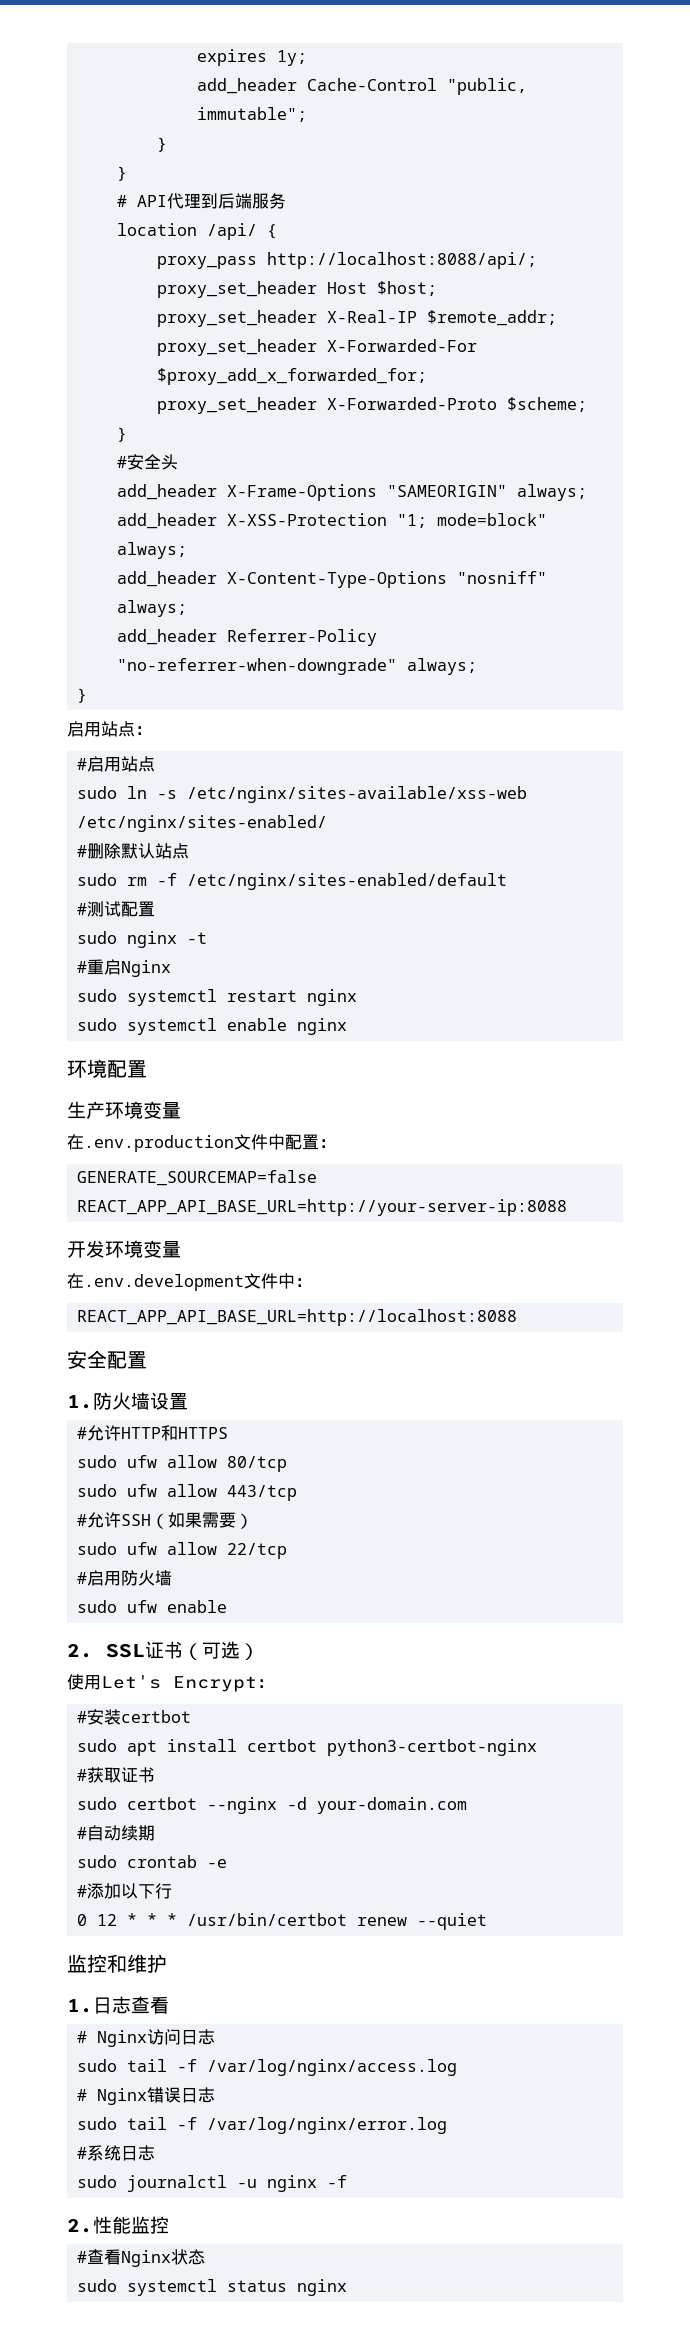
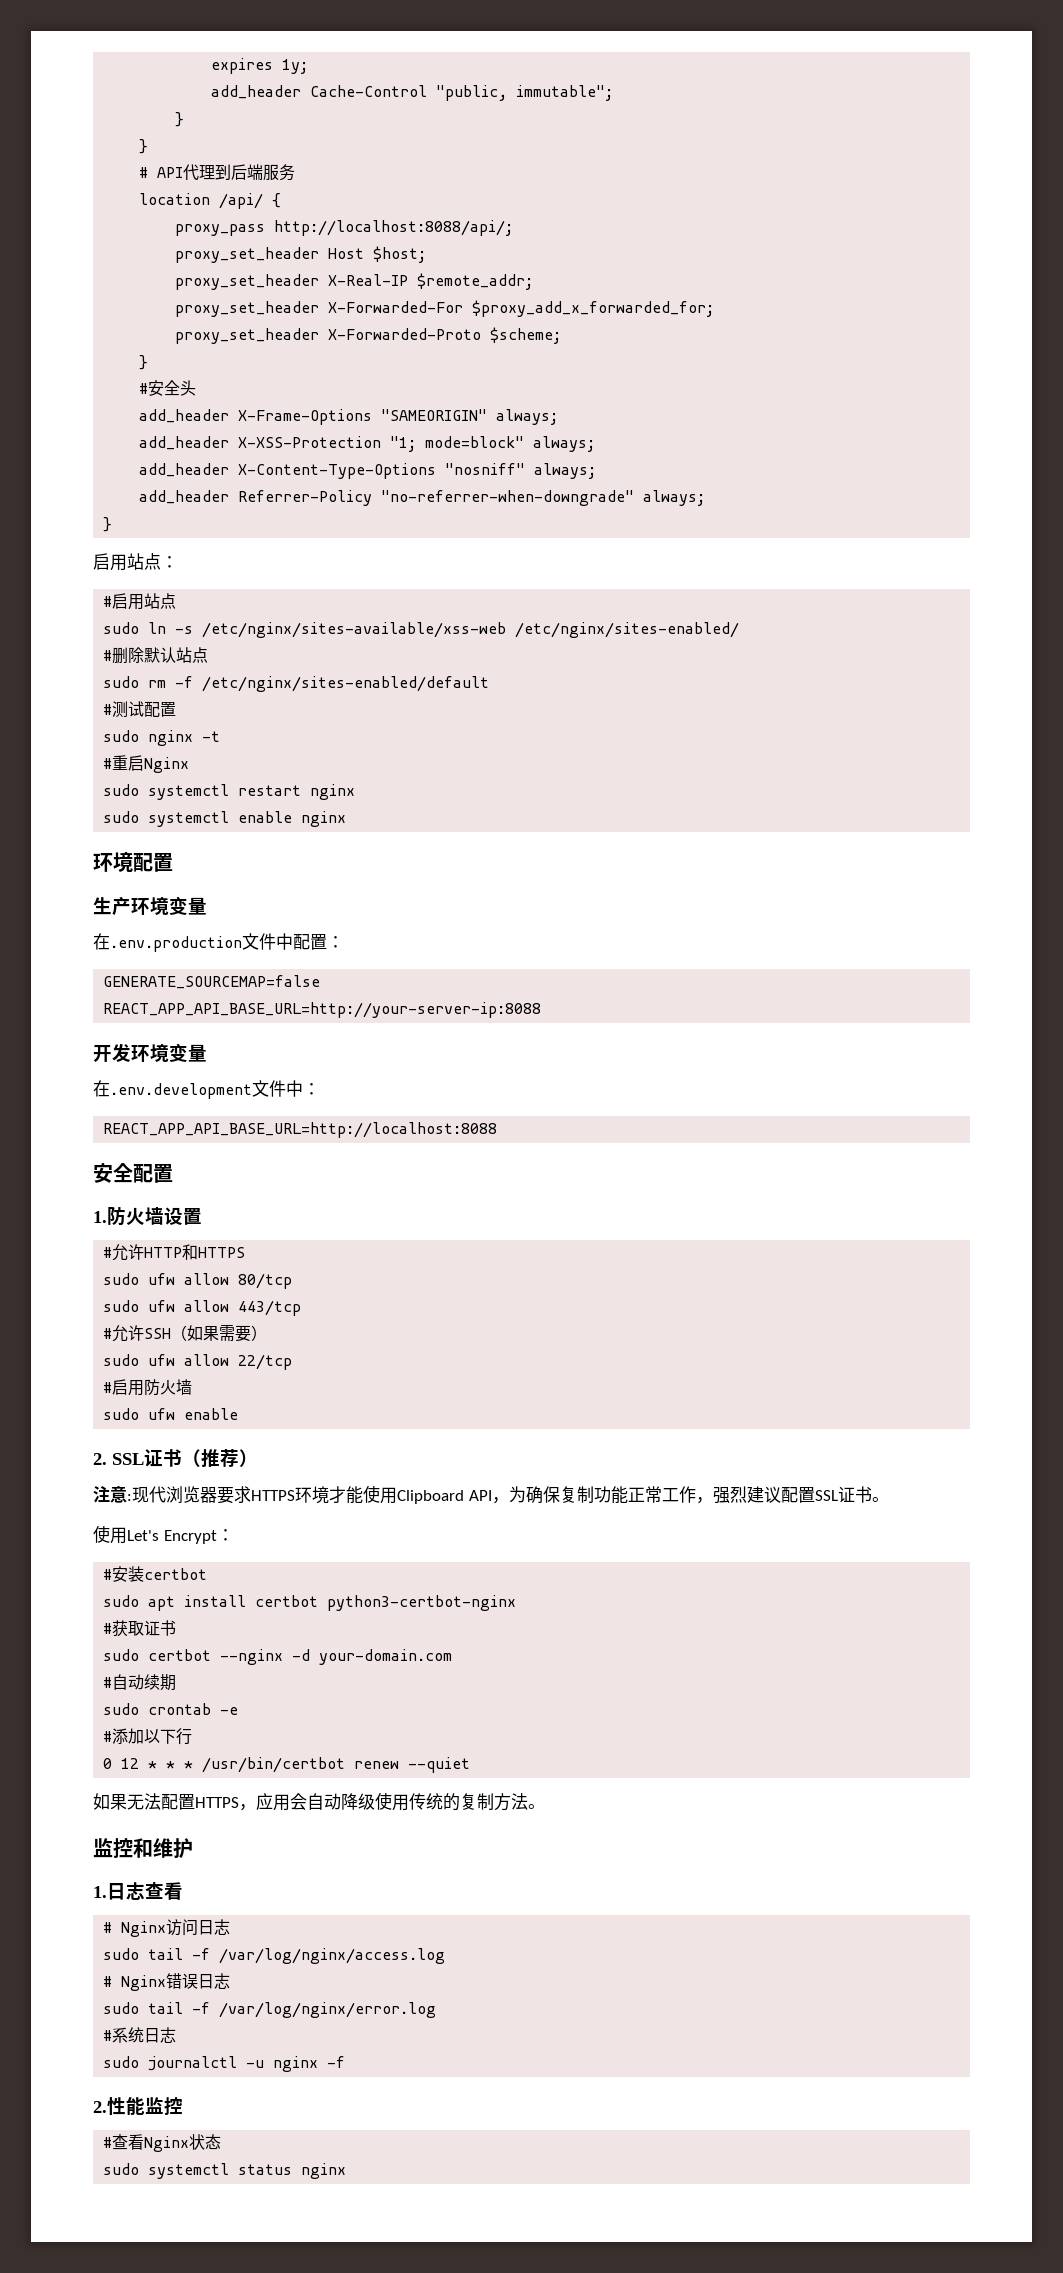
[202,1641,259,1660] 可选） -> [201,1449,258,1467] [93,1485,889,1504] 推荐） // 注意:现代浏览器要求HTTPS环境才能使用Clipboard API，为确保复制功能正常工作，强烈建议配置SSL证书。
(488, 1921) none -> [93,1792,545,1811] // 如果无法配置HTTPS，应用会自动降级使用传统的复制方法。

